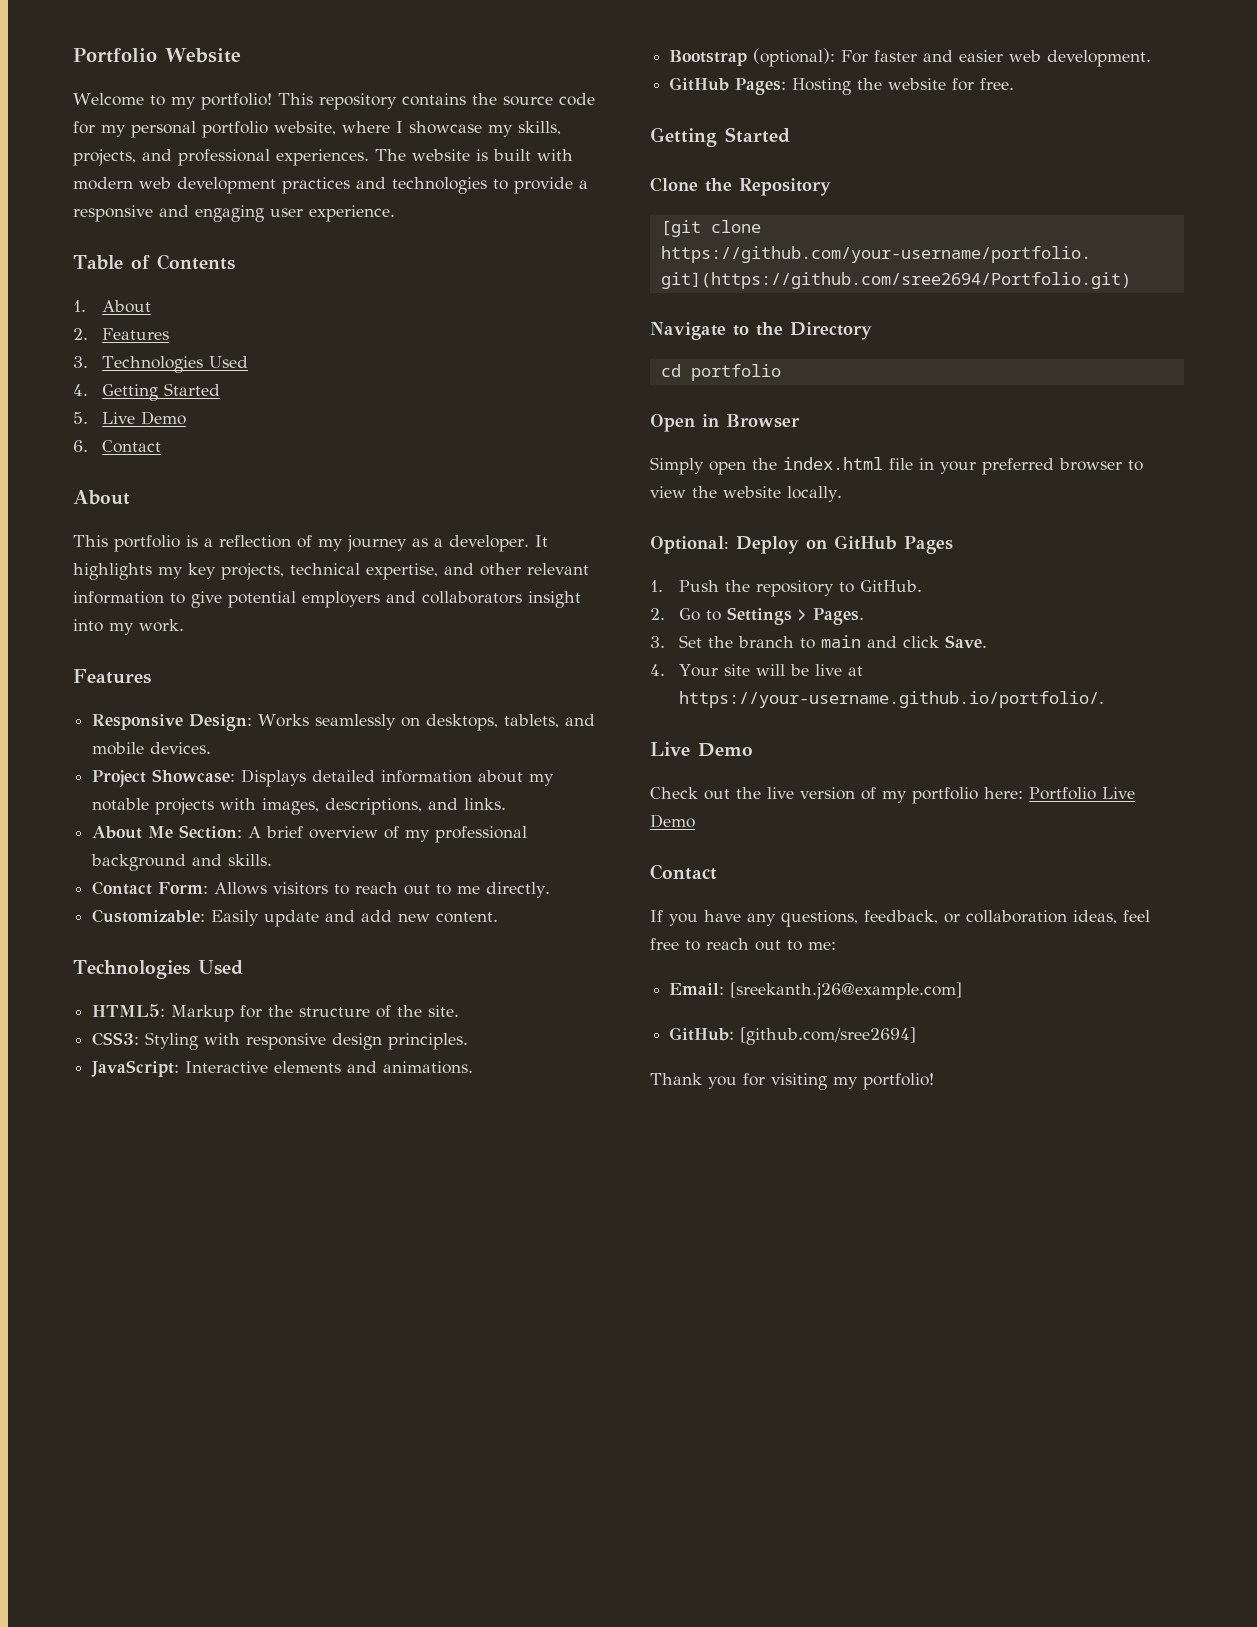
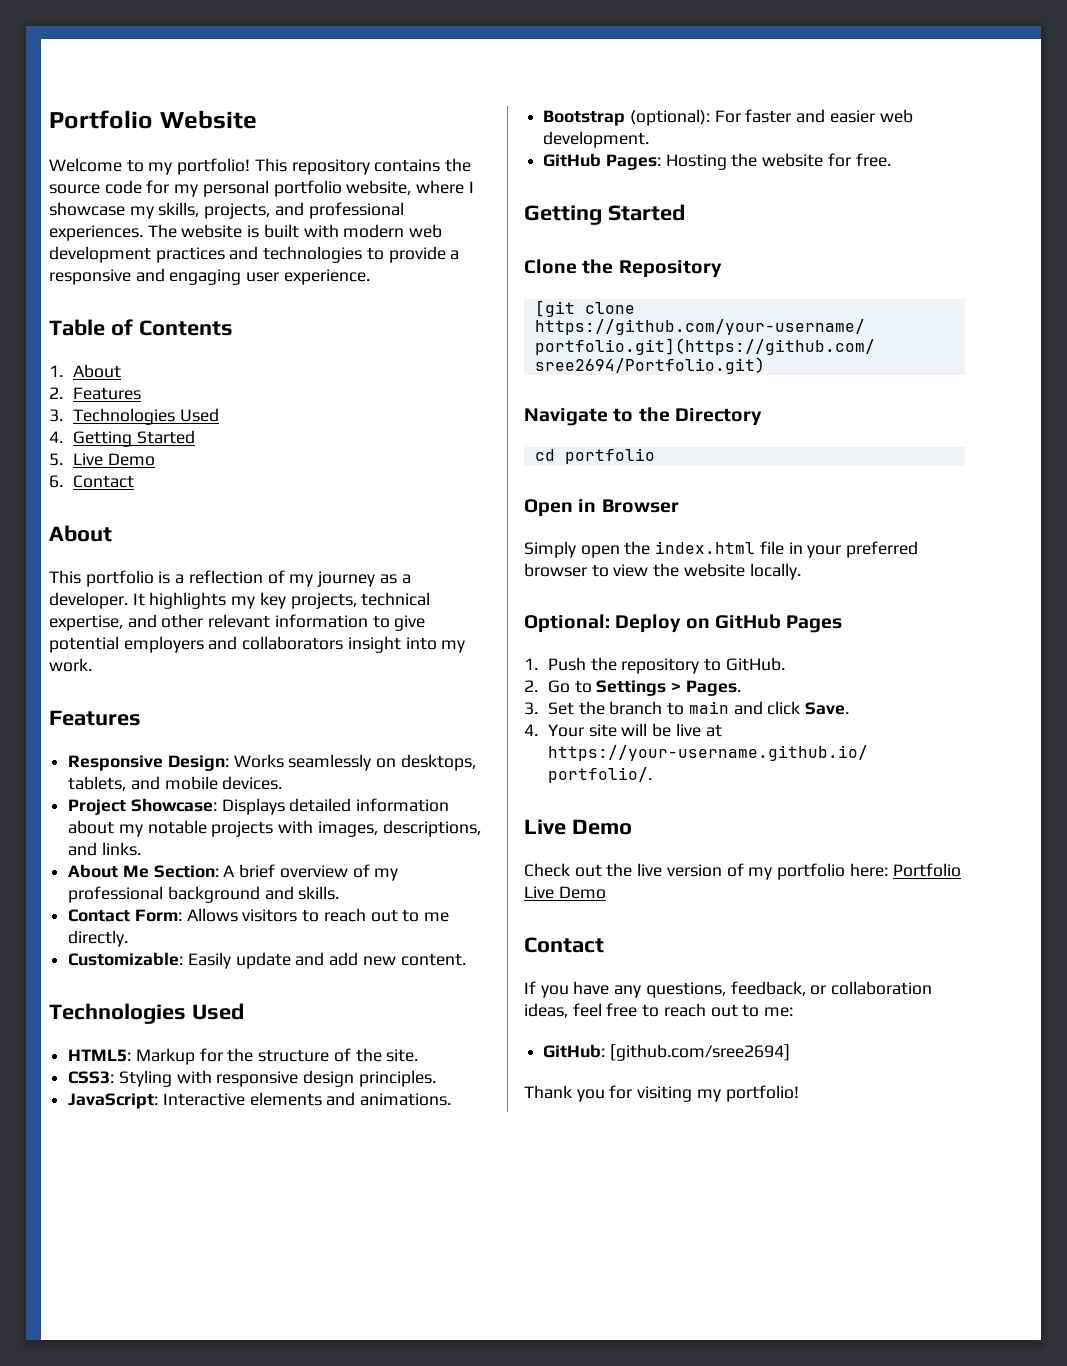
[669,982,963,1000] // Email: [sreekanth.j26@example.com] -> (794, 1012) none

